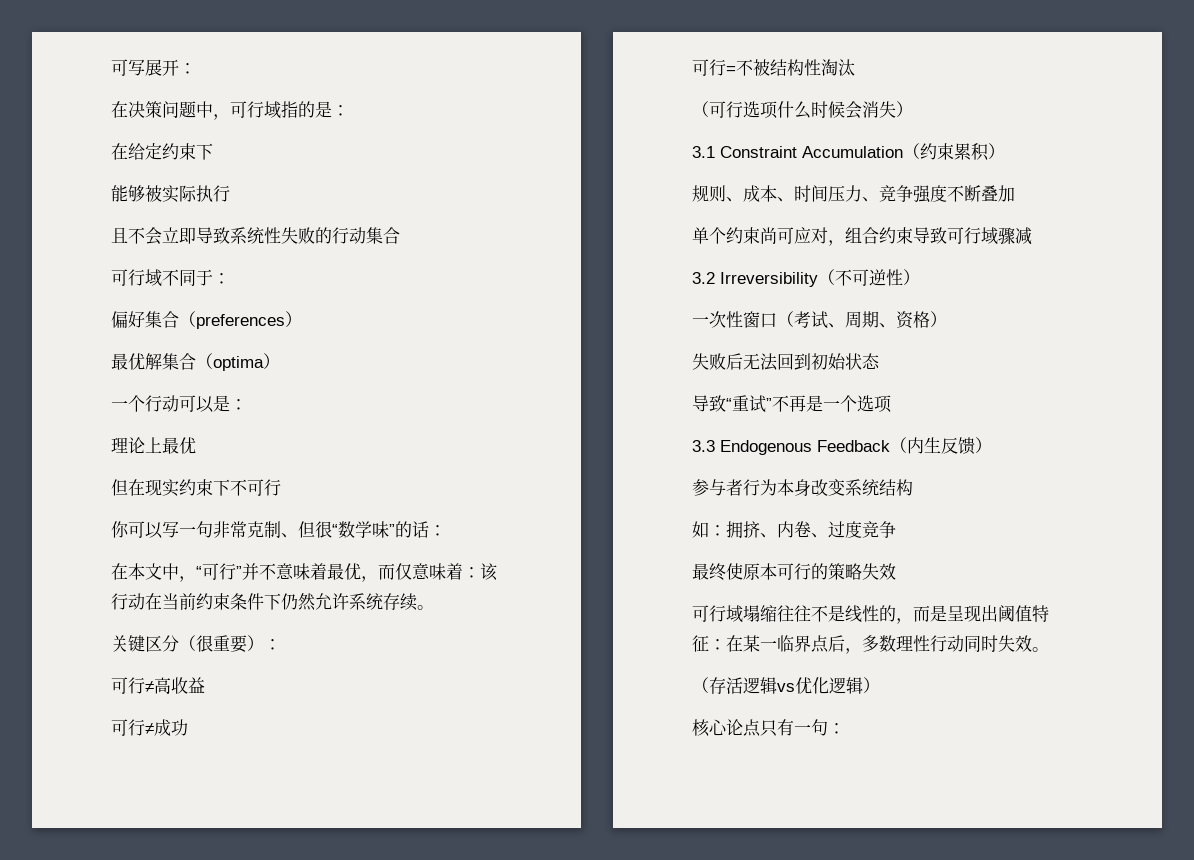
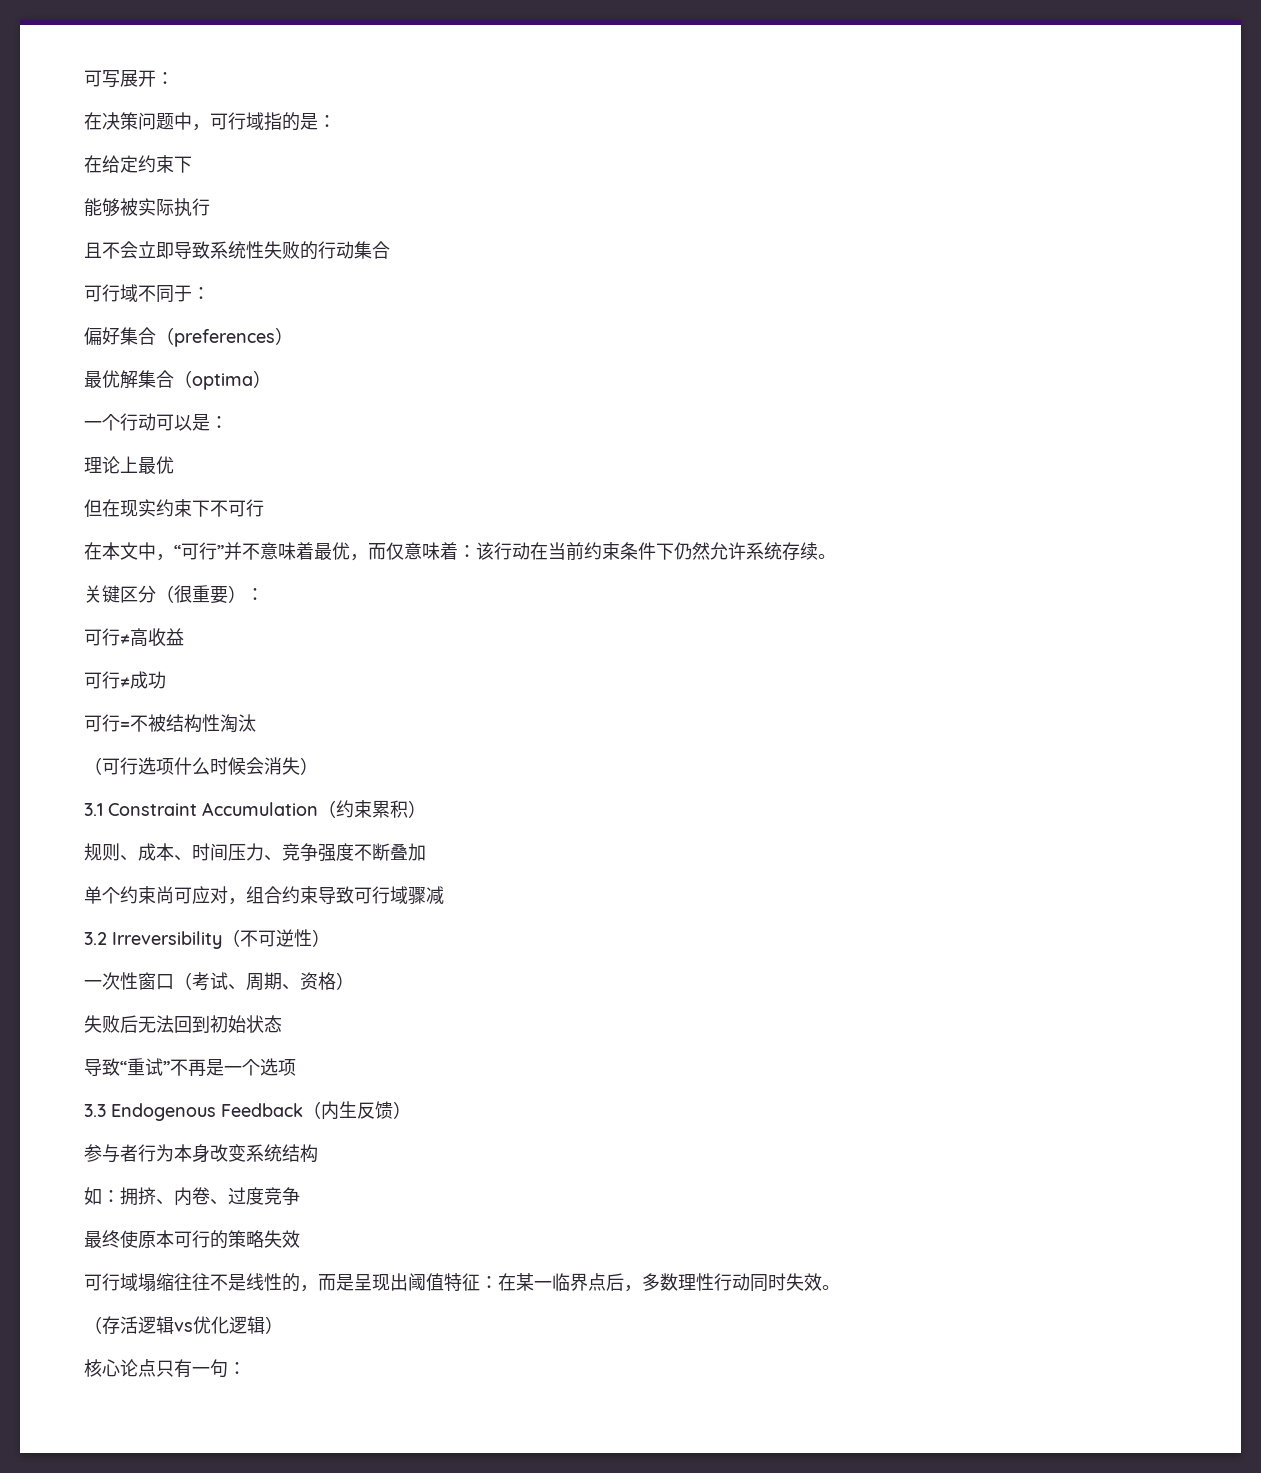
[111,521,446,539] // 你可以写一句非常克制、但很“数学味”的话： -> (264, 508) none

